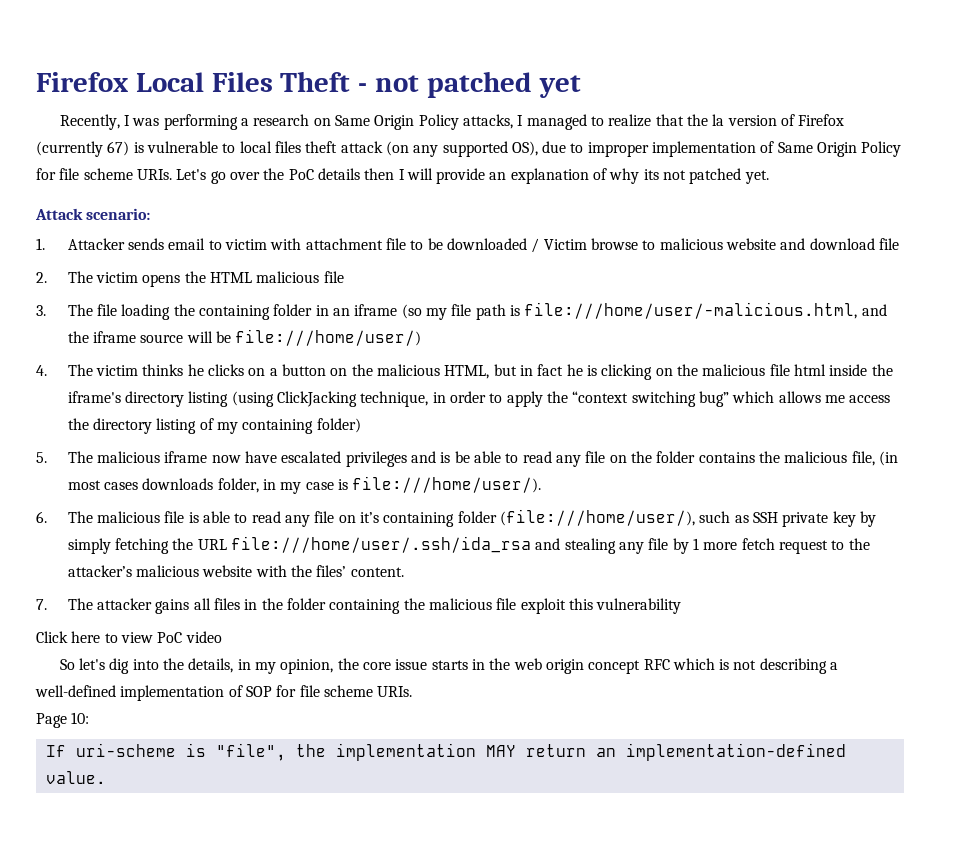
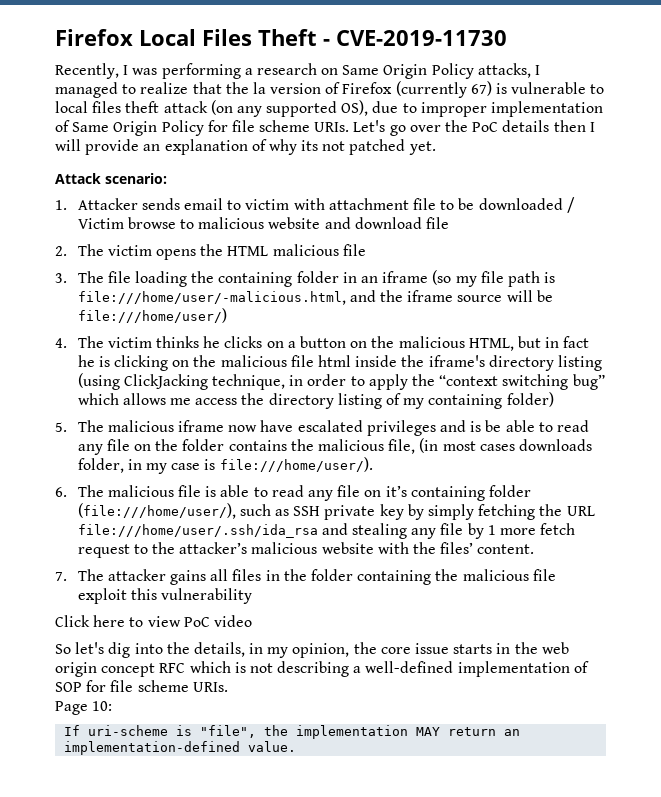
[375,71,581,98] not patched yet -> [336,30,507,46] CVE-2019-11730

